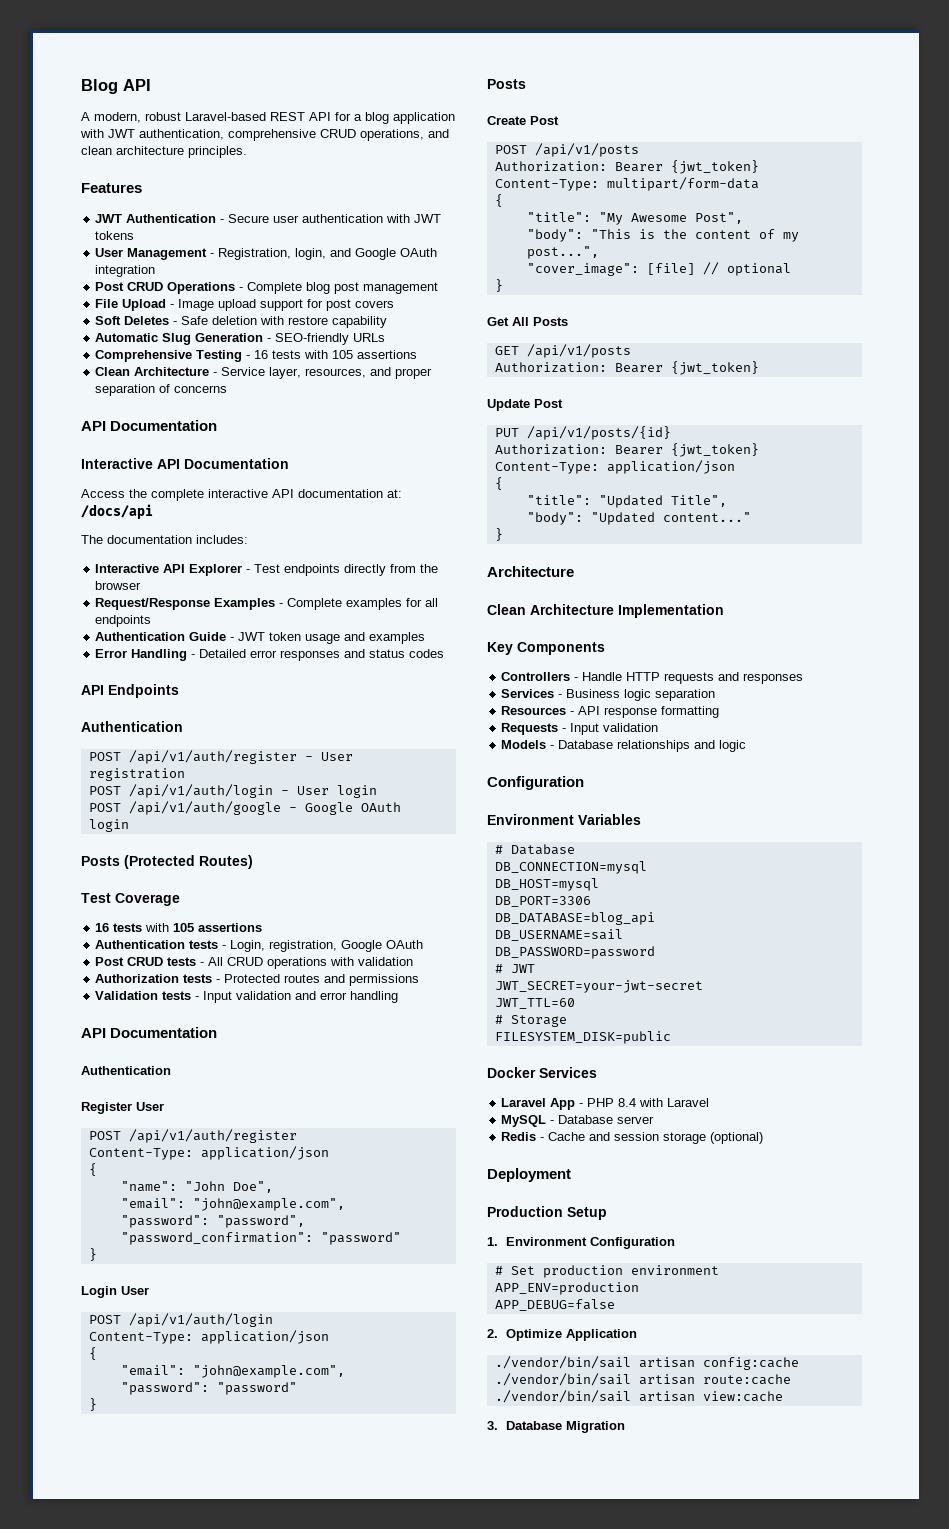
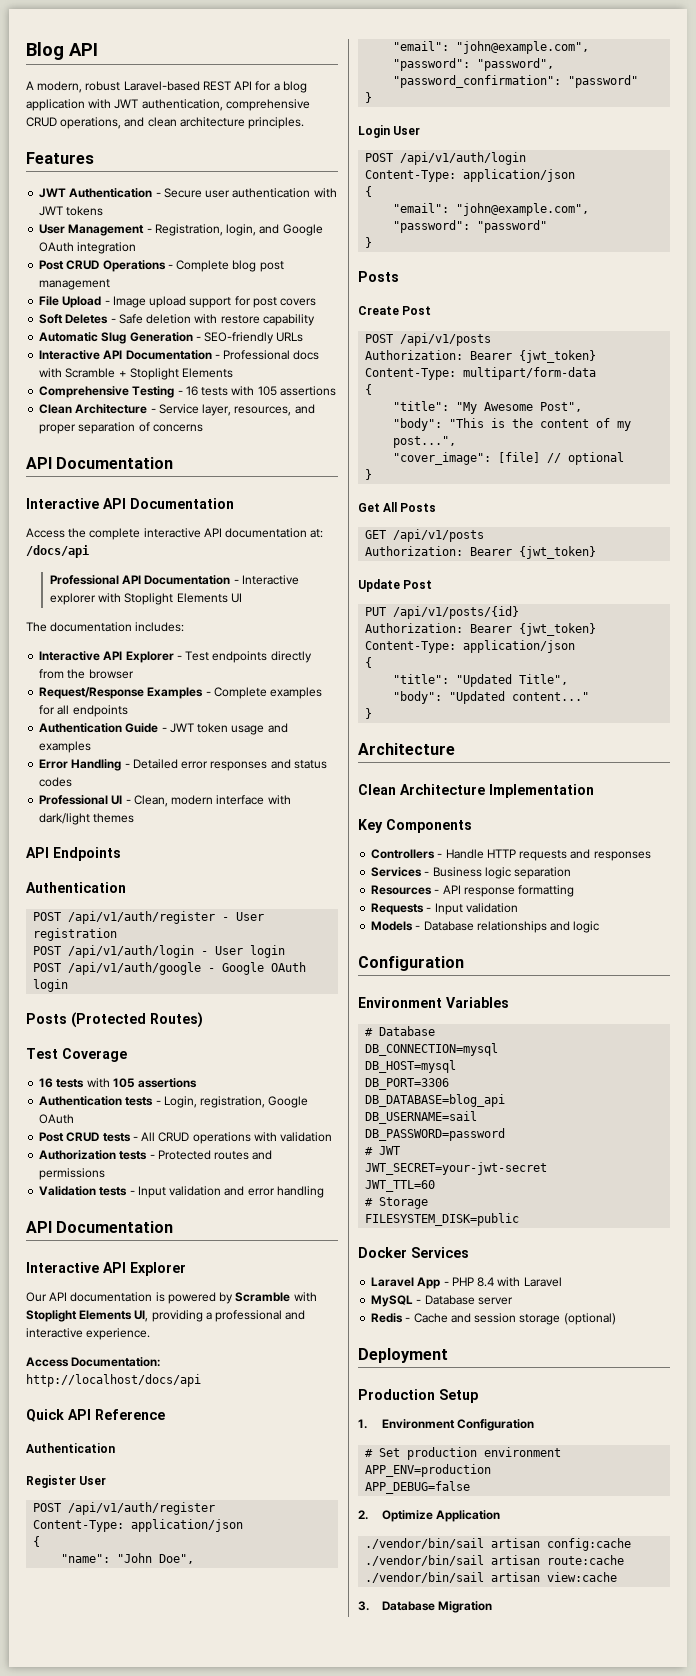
(386, 337) none -> [39,350,320,360] [39,368,234,380] // Interactive API Documentation - Professional docs with Scramble + Stoplight Elements
(153, 511) none -> [49,575,299,585] [49,593,242,605] // Professional API Documentation - Interactive explorer with Stoplight Elements UI
(445, 653) none -> [39,795,291,807] [39,813,135,825] // Professional UI - Clean, modern interface with dark/light themes
(218, 1032) none -> [26,1262,186,1276] [26,1292,317,1304] [26,1310,306,1322] [26,1328,151,1340] [26,1357,161,1367] [26,1374,201,1387] [26,1409,165,1422] // Interactive API Explorer // Our API documentation is powered by Scramble with Stoplight Elements UI, providing a professional and interactive experience. // Access Documentation: http://localhost/docs/api // Quick API Reference

